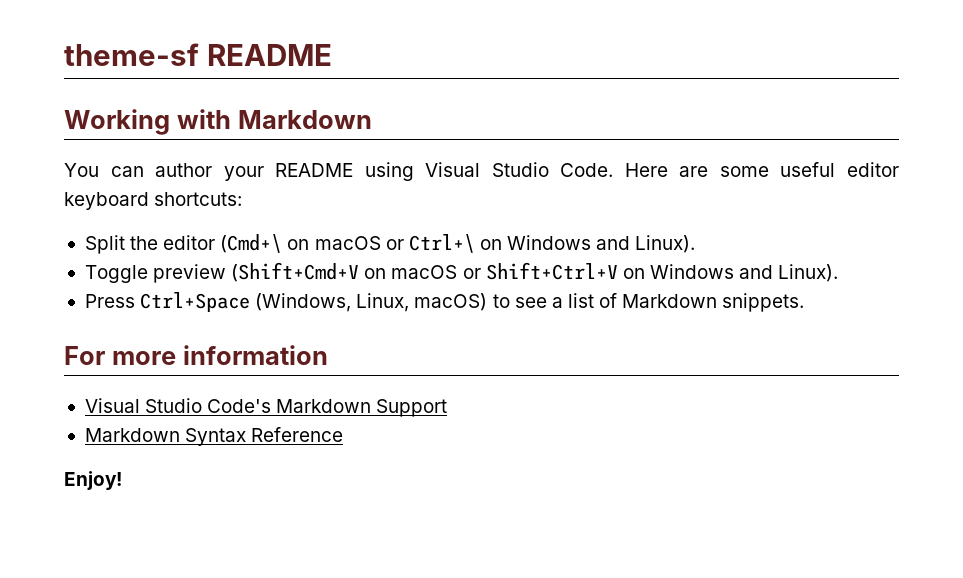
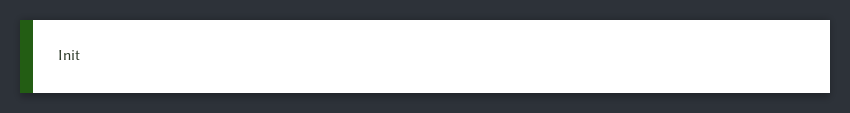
[64,43,332,66] [64,109,372,135] [64,162,900,181] [64,192,243,210] [84,234,696,254] [84,262,839,283] [84,292,805,312] [64,345,328,365] [84,398,448,417] [84,427,344,446] [64,471,122,490] theme-sf README // Working with Markdown // You can author your README using Visual Studio Code. Here are some useful editor keyboard shortcuts: // Split the editor (Cmd+\ on macOS or Ctrl+\ on Windows and Linux). // Toggle preview (Shift+Cmd+V on macOS or Shift+Ctrl+V on Windows and Linux). // Press Ctrl+Space (Windows, Linux, macOS) to see a list of Markdown snippets. // For more information // Visual Studio Code's Markdown Support // Markdown Syntax Reference // Enjoy! -> [58,50,80,60] Init

